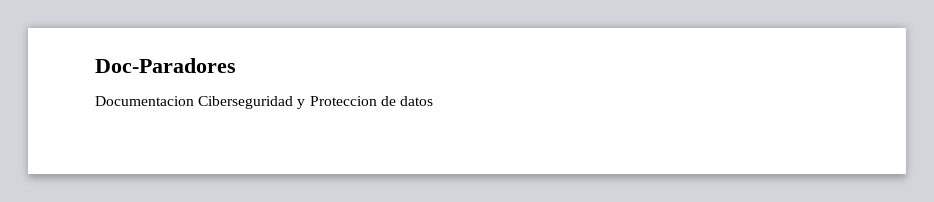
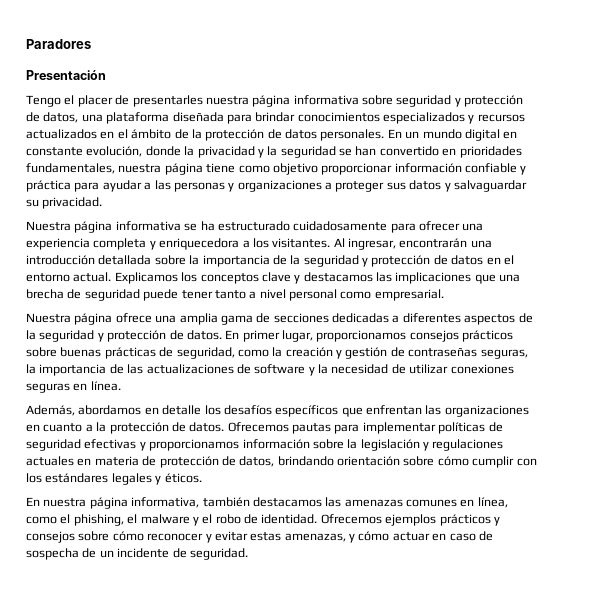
[95,58,236,73] [95,96,433,109] Doc-Paradores // Documentacion Ciberseguridad y Proteccion de datos -> [26,39,91,49] [26,70,106,80] [26,95,524,107] [26,112,525,124] [26,129,518,141] [26,146,522,158] [26,163,527,175] [26,180,527,192] [26,197,103,209] [26,221,484,233] [26,238,492,250] [26,255,514,267] [26,272,521,284] [26,289,444,301] [26,313,533,325] [26,330,514,342] [26,347,528,359] [26,364,514,376] [26,381,121,393] [26,405,529,417] [26,422,503,434] [26,439,504,451] [26,456,537,468] [26,473,202,485] [26,497,508,509] [26,514,500,526] [26,531,493,543] [26,548,248,560] Paradores // Presentación // Tengo el placer de presentarles nuestra página informativa sobre seguridad y protección de datos, una plataforma diseñada para brindar conocimientos especializados y recursos actualizados en el ámbito de la protección de datos personales. En un mundo digital en constante evolución, donde la privacidad y la seguridad se han convertido en prioridades fundamentales, nuestra página tiene como objetivo proporcionar información confiable y práctica para ayudar a las personas y organizaciones a proteger sus datos y salvaguardar su privacidad. // Nuestra página informativa se ha estructurado cuidadosamente para ofrecer una experiencia completa y enriquecedora a los visitantes. Al ingresar, encontrarán una introducción detallada sobre la importancia de la seguridad y protección de datos en el entorno actual. Explicamos los conceptos clave y destacamos las implicaciones que una brecha de seguridad puede tener tanto a nivel personal como empresarial. // Nuestra página ofrece una amplia gama de secciones dedicadas a diferentes aspectos de la seguridad y protección de datos. En primer lugar, proporcionamos consejos prácticos sobre buenas prácticas de seguridad, como la creación y gestión de contraseñas seguras, la importancia de las actualizaciones de software y la necesidad de utilizar conexiones seguras en línea. // Además, abordamos en detalle los desafíos específicos que enfrentan las organizaciones en cuanto a la protección de datos. Ofrecemos pautas para implementar políticas de seguridad efectivas y proporcionamos información sobre la legislación y regulaciones actuales en materia de protección de datos, brindando orientación sobre cómo cumplir con los estándares legales y éticos. // En nuestra página informativa, también destacamos las amenazas comunes en línea, como el phishing, el malware y el robo de identidad. Ofrecemos ejemplos prácticos y consejos sobre cómo reconocer y evitar estas amenazas, y cómo actuar en caso de sospecha de un incidente de seguridad.

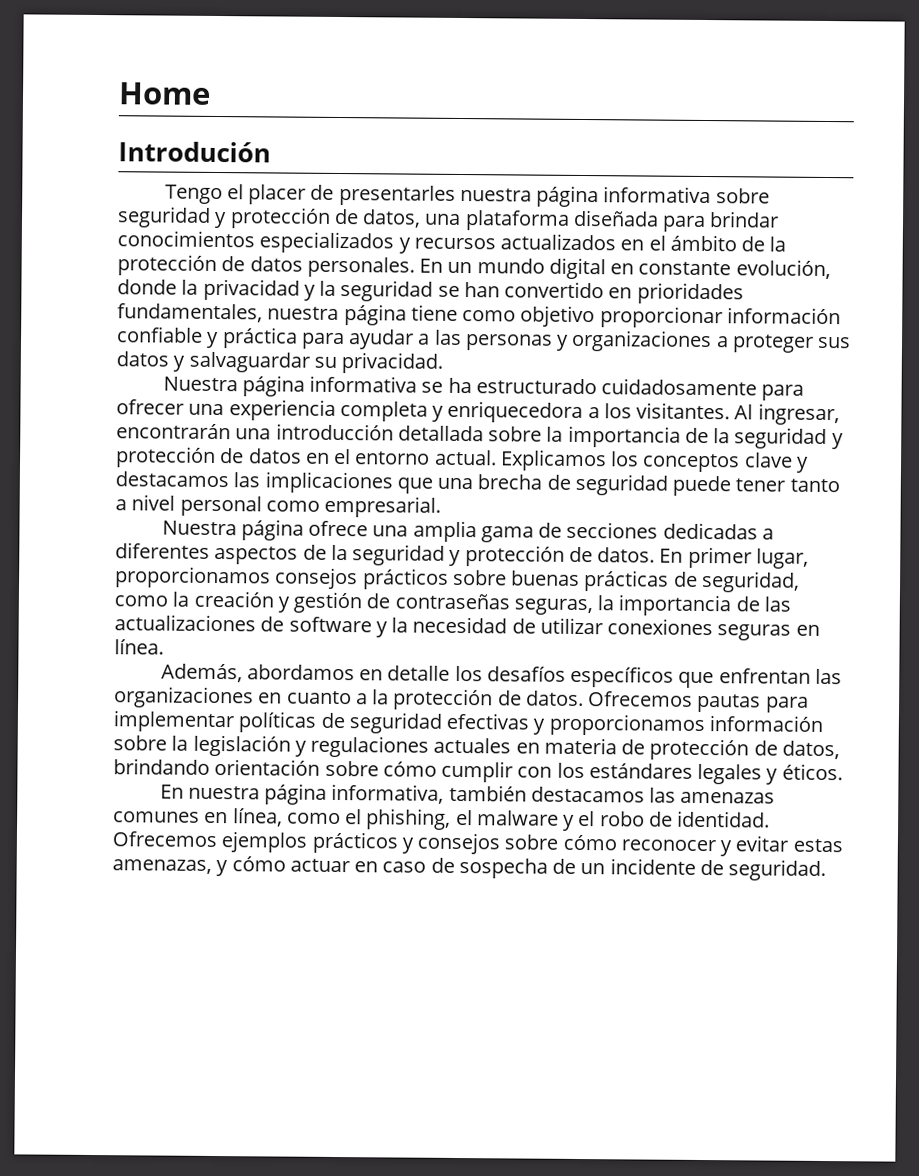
[26,39,91,49] [26,70,106,80] Paradores // Presentación -> [118,82,211,105] [118,141,271,163] Home // Introdución

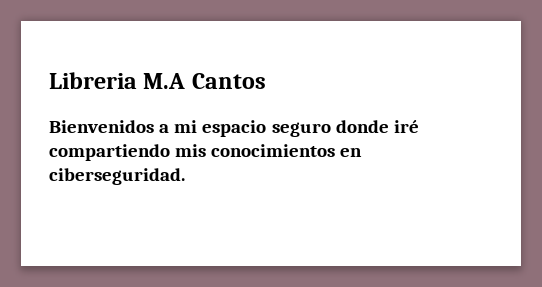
[118,82,211,105] [118,141,271,163] [164,184,770,208] [117,206,780,233] [117,230,787,254] [117,254,831,280] [117,278,744,305] [117,303,841,329] [117,326,852,353] [116,351,444,374] [162,375,805,401] [116,399,840,426] [116,423,844,450] [115,446,809,473] [115,471,840,497] [115,494,442,518] [161,519,774,543] [115,542,809,569] [114,566,800,593] [114,590,791,617] [114,614,820,641] [114,639,164,655] [160,663,842,689] [114,686,809,713] [113,710,823,737] [113,734,840,761] [113,758,843,785] [159,783,776,805] [113,808,771,831] [112,831,843,857] [112,856,827,882] Home // Introdución // Tengo el placer de presentarles nuestra página informativa sobre seguridad y protección de datos, una plataforma diseñada para brindar conocimientos especializados y recursos actualizados en el ámbito de la protección de datos personales. En un mundo digital en constante evolución, donde la privacidad y la seguridad se han convertido en prioridades fundamentales, nuestra página tiene como objetivo proporcionar información confiable y práctica para ayudar a las personas y organizaciones a proteger sus datos y salvaguardar su privacidad. // Nuestra página informativa se ha estructurado cuidadosamente para ofrecer una experiencia completa y enriquecedora a los visitantes. Al ingresar, encontrarán una introducción detallada sobre la importancia de la seguridad y protección de datos en el entorno actual. Explicamos los conceptos clave y destacamos las implicaciones que una brecha de seguridad puede tener tanto a nivel personal como empresarial. // Nuestra página ofrece una amplia gama de secciones dedicadas a diferentes aspectos de la seguridad y protección de datos. En primer lugar, proporcionamos consejos prácticos sobre buenas prácticas de seguridad, como la creación y gestión de contraseñas seguras, la importancia de las actualizaciones de software y la necesidad de utilizar conexiones seguras en línea. // Además, abordamos en detalle los desafíos específicos que enfrentan las organizaciones en cuanto a la protección de datos. Ofrecemos pautas para implementar políticas de seguridad efectivas y proporcionamos información sobre la legislación y regulaciones actuales en materia de protección de datos, brindando orientación sobre cómo cumplir con los estándares legales y éticos. // En nuestra página informativa, también destacamos las amenazas comunes en línea, como el phishing, el malware y el robo de identidad. Ofrecemos ejemplos prácticos y consejos sobre cómo reconocer y evitar estas amenazas, y cómo actuar en caso de sospecha de un incidente de seguridad. -> [49,72,266,89] [49,120,419,137] [49,144,363,161] [49,168,185,185] Libreria M.A Cantos // Bienvenidos a mi espacio seguro donde iré compartiendo mis conocimientos en ciberseguridad.

